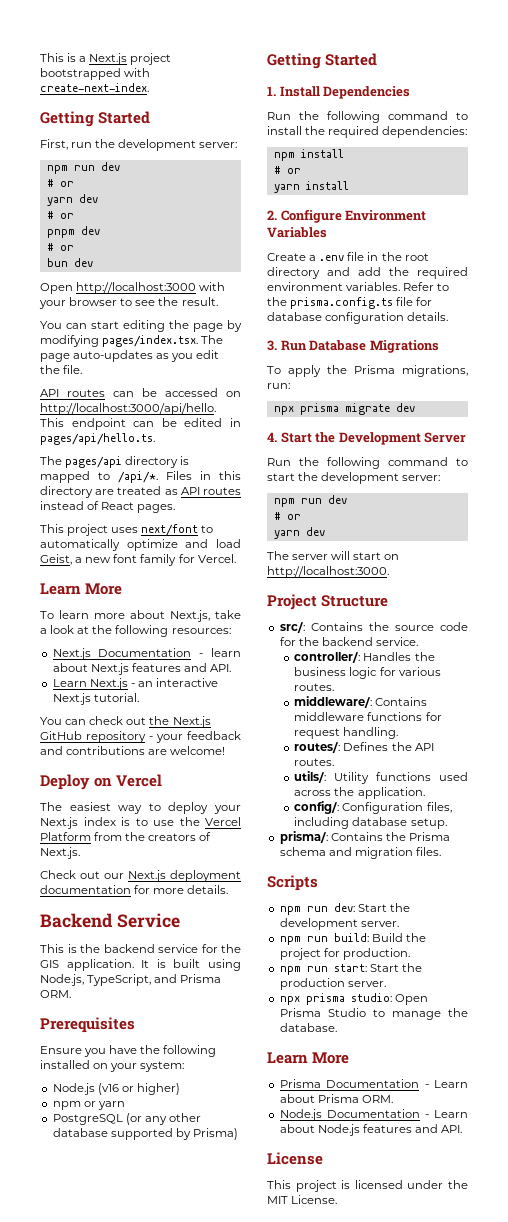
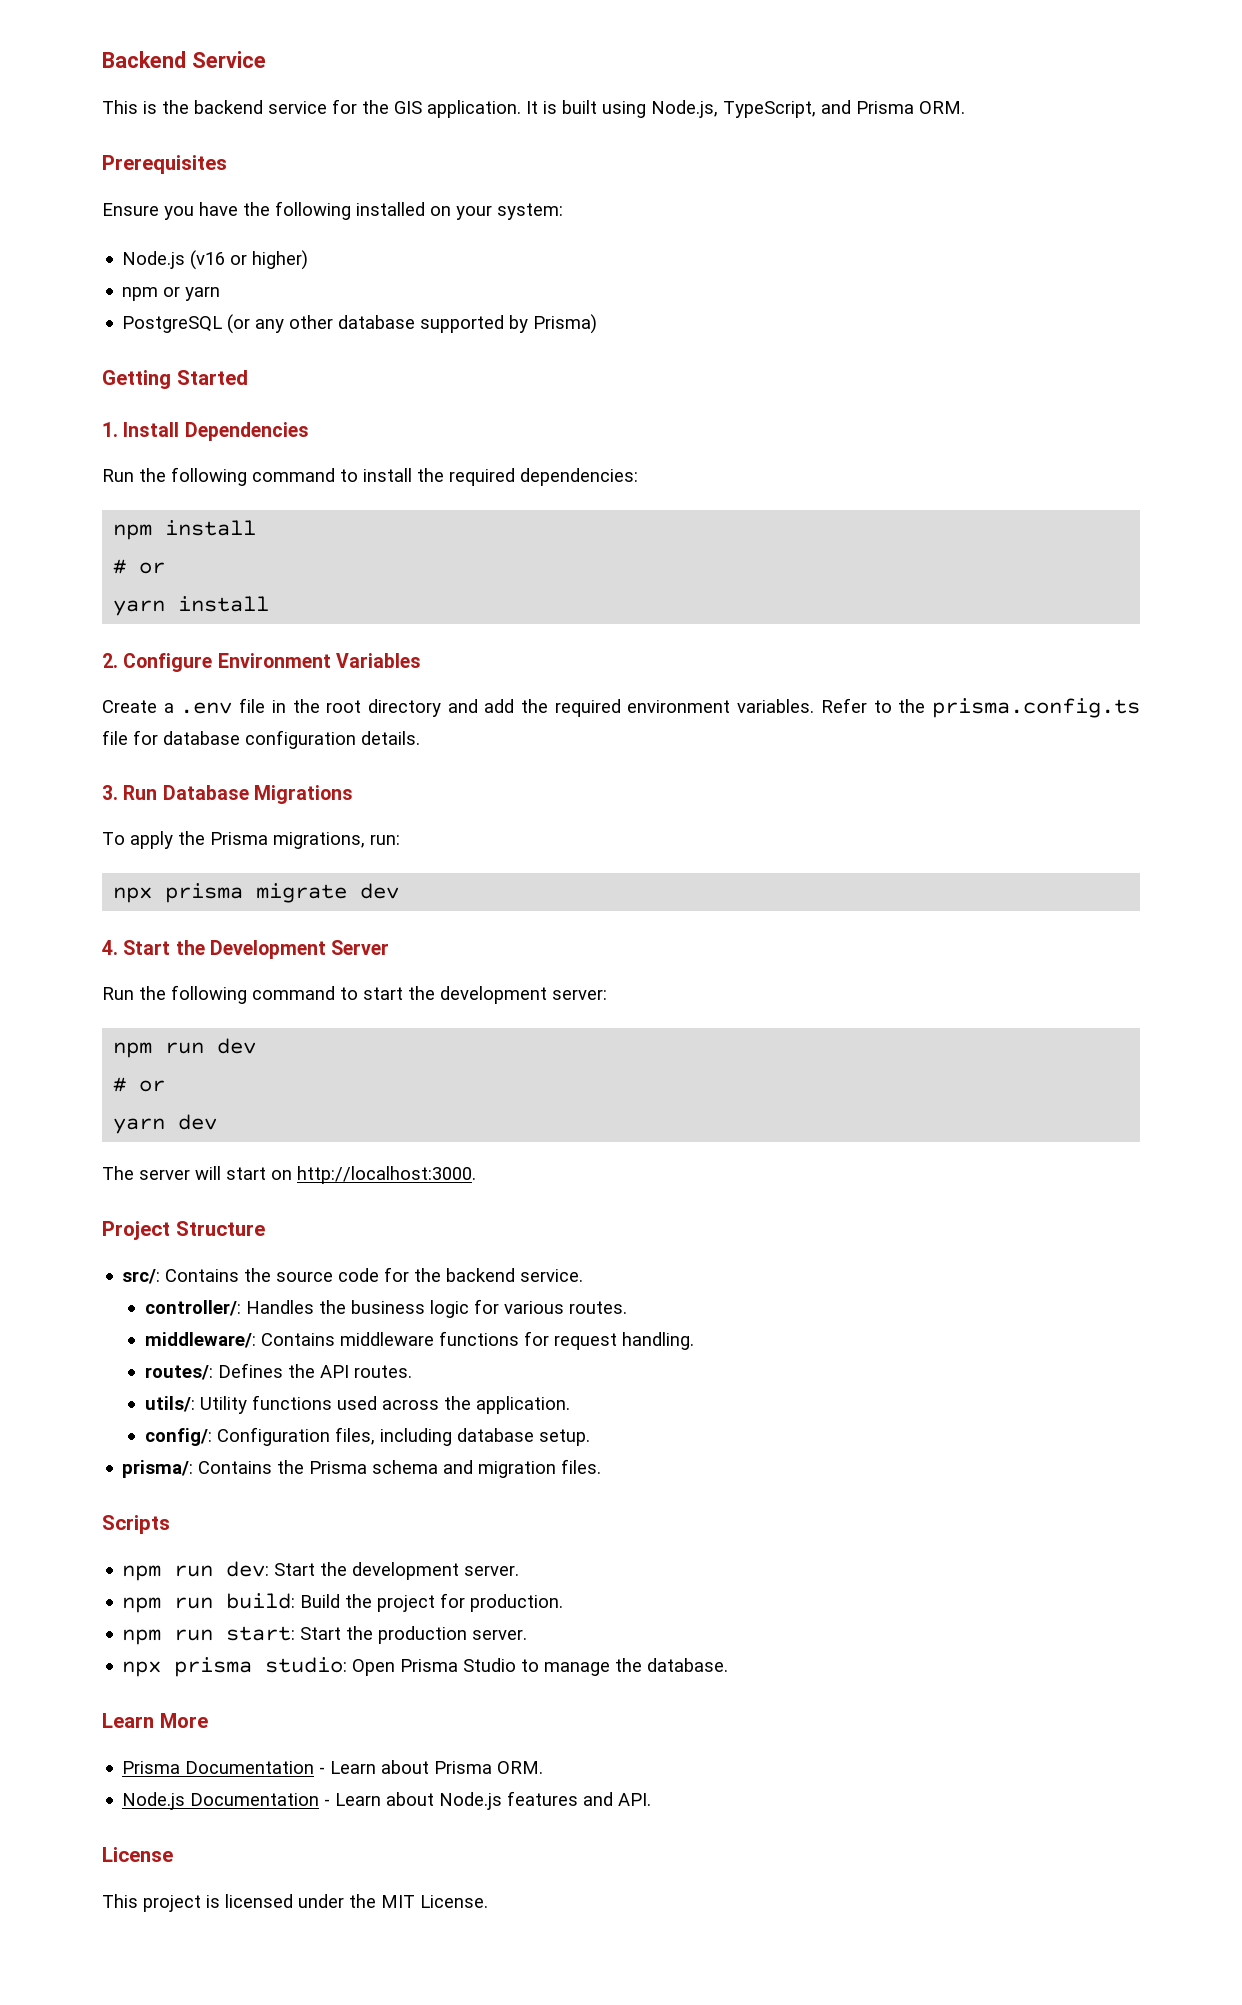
[40,53,172,65] [40,68,151,80] [40,83,149,92] [40,111,151,127] [40,139,238,151] [46,162,120,174] [46,179,74,187] [46,194,98,206] [46,211,74,219] [46,226,100,238] [46,243,74,251] [46,258,93,267] [40,282,226,294] [39,297,218,309] [40,320,242,332] [40,335,224,347] [40,350,220,362] [40,365,83,374] [40,388,241,397] [40,403,216,415] [40,418,241,430] [40,433,155,445] [40,456,190,468] [40,471,241,483] [40,486,241,498] [40,501,176,513] [40,524,214,536] [40,539,241,551] [40,554,236,566] [40,583,123,595] [40,610,241,622] [40,625,231,637] [52,648,241,660] [52,663,232,675] [52,678,219,690] [52,693,139,705] [40,716,211,728] [40,731,241,743] [40,746,226,755] [40,774,163,790] [40,802,241,814] [40,817,241,829] [40,832,212,841] [40,847,80,859] [40,870,241,882] [40,885,229,894] This is a Next.js project bootstrapped with create-next-index. // Getting Started // First, run the development server: // npm run dev // # or // yarn dev // # or // pnpm dev // # or // bun dev // Open http://localhost:3000 with your browser to see the result. // You can start editing the page by modifying pages/index.tsx. The page auto-updates as you edit the file. // API routes can be accessed on http://localhost:3000/api/hello. This endpoint can be edited in pages/api/hello.ts. // The pages/api directory is mapped to /api/*. Files in this directory are treated as API routes instead of React pages. // This project uses next/font to automatically optimize and load Geist, a new font family for Vercel. // Learn More // To learn more about Next.js, take a look at the following resources: // Next.js Documentation - learn about Next.js features and API. // Learn Next.js - an interactive Next.js tutorial. // You can check out the Next.js GitHub repository - your feedback and contributions are welcome! // Deploy on Vercel // The easiest way to deploy your Next.js index is to use the Vercel Platform from the creators of Next.js. // Check out our Next.js deployment documentation for more details. // -> (102, 59) none

